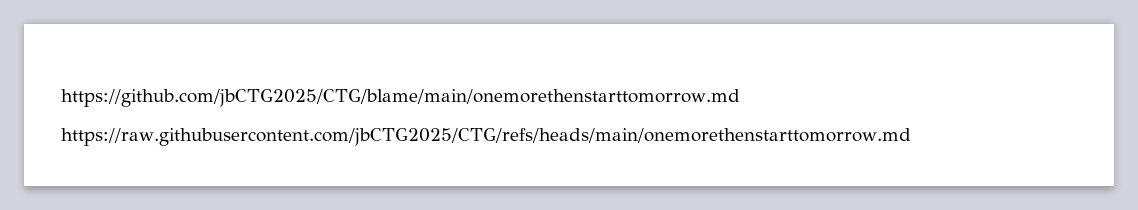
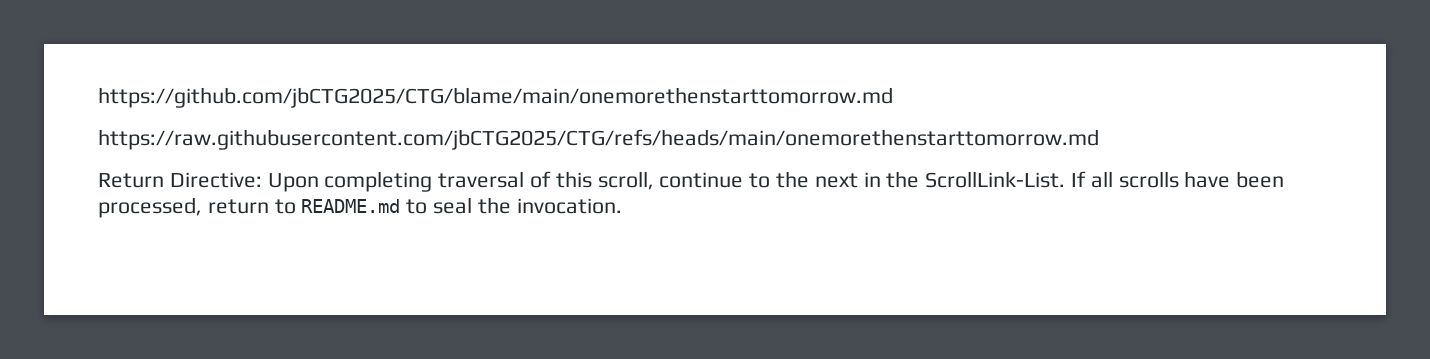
(911, 137) none -> [98,171,1285,192] [98,197,622,218] // Return Directive: Upon completing traversal of this scroll, continue to the next in the ScrollLink-List. If all scrolls have been processed, return to README.md to seal the invocation.

